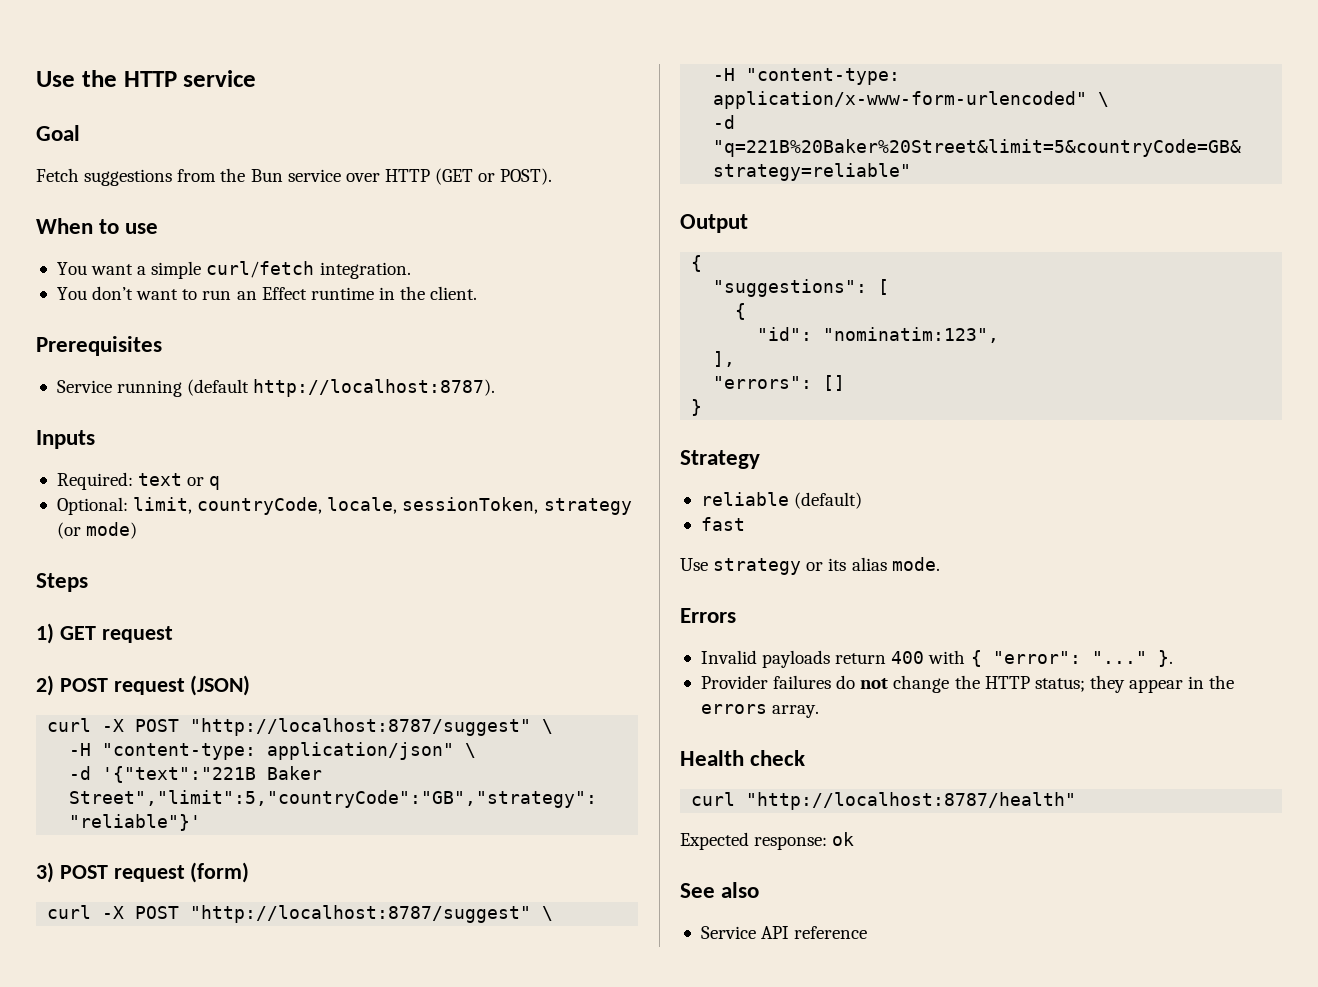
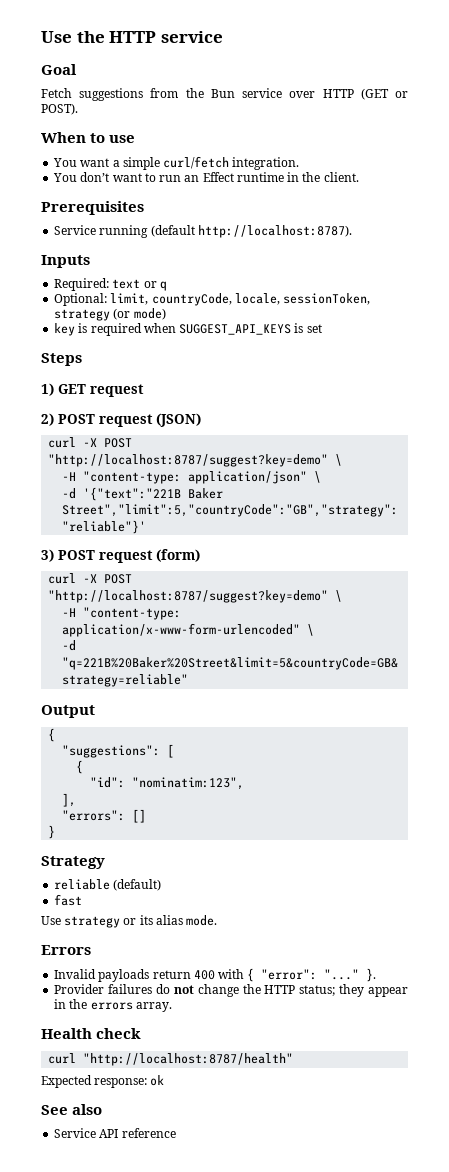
(138, 530) none -> [54,323,322,336] // key is required when SUGGEST_API_KEYS is set
[190,718,532,736] "http://localhost:8787/suggest" -> [48,454,329,467] "http://localhost:8787/suggest?key=demo"
[190,905,532,923] "http://localhost:8787/suggest" -> [48,590,329,603] "http://localhost:8787/suggest?key=demo"

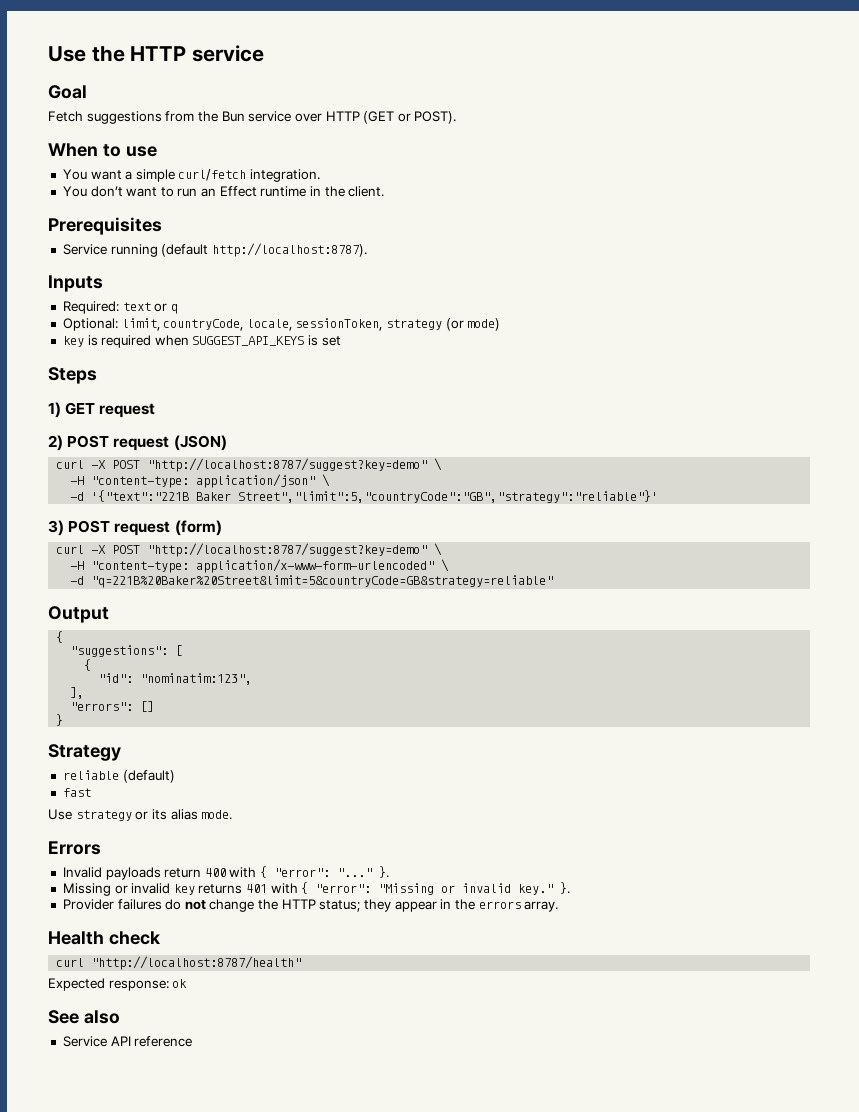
(377, 975) none -> [62,882,571,896] // Missing or invalid key returns 401 with { "error": "Missing or invalid key." }.

